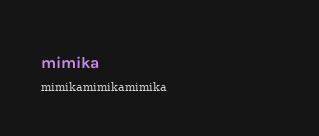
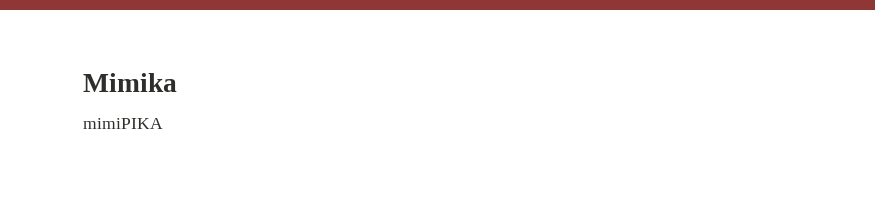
[41,56,99,69] [41,82,167,91] mimika // mimikamimikamimika -> [83,73,177,92] [83,118,163,129] Mimika // mimiPIKA

